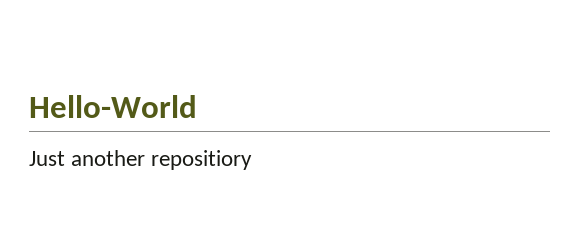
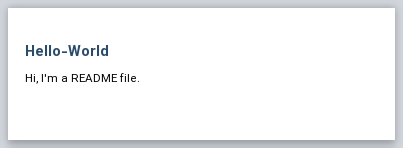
[29,150,253,170] Just another repositiory -> [25,73,141,84] Hi, I'm a README file.

